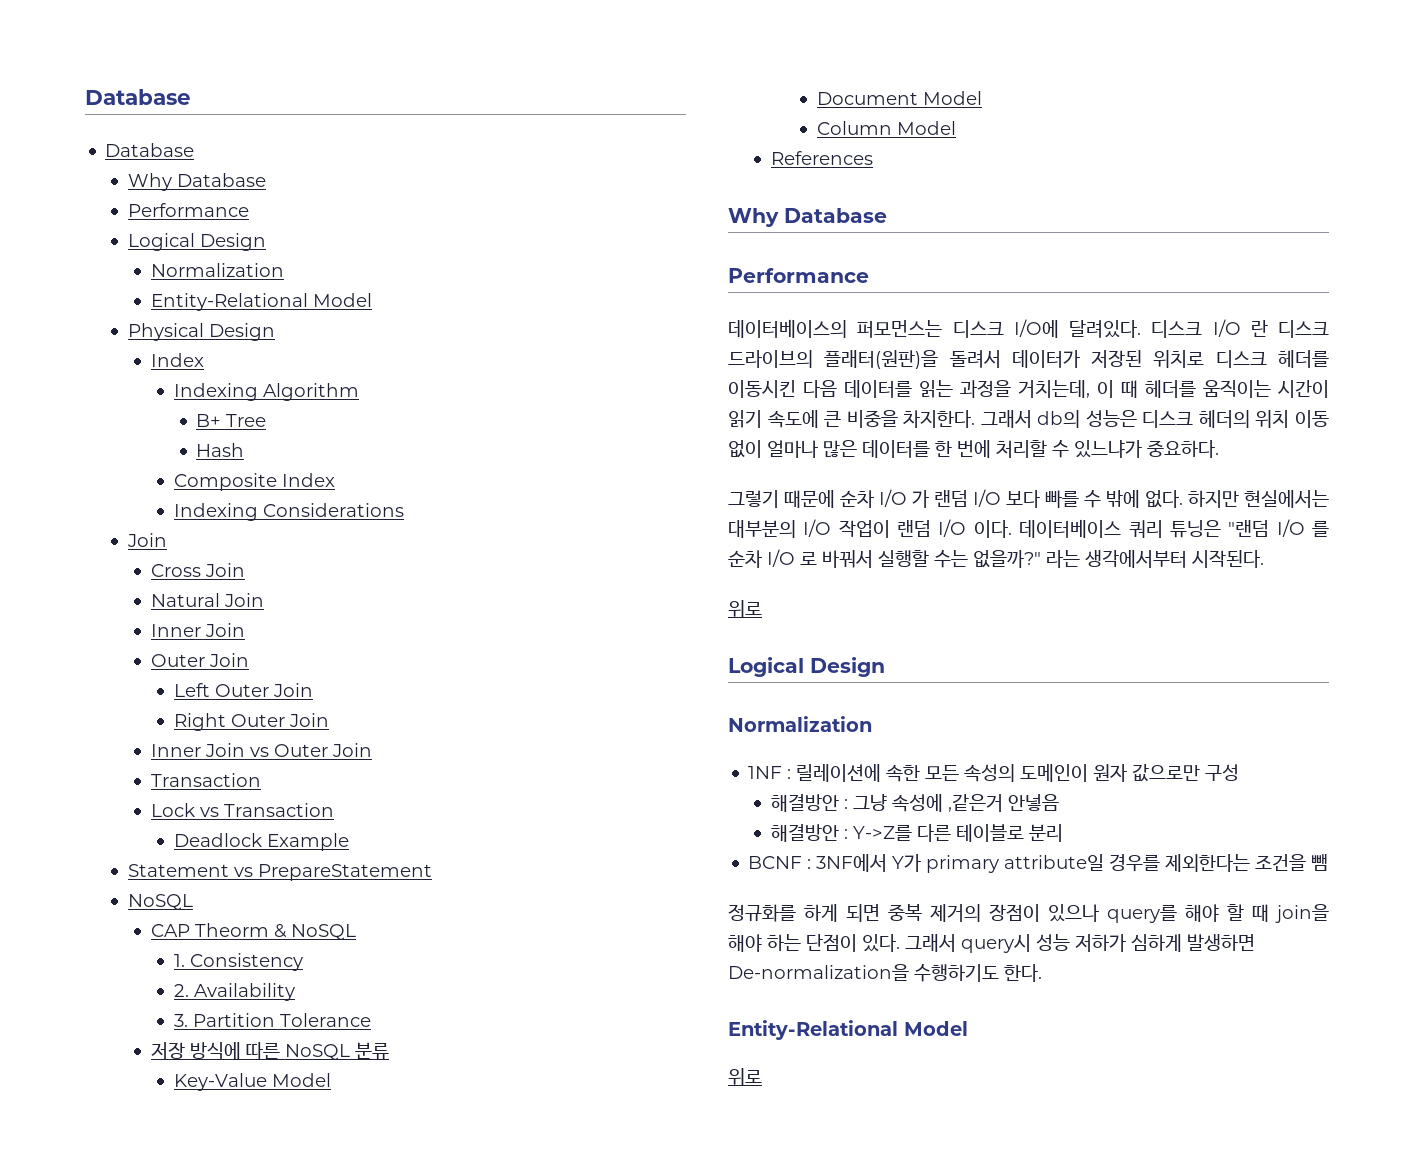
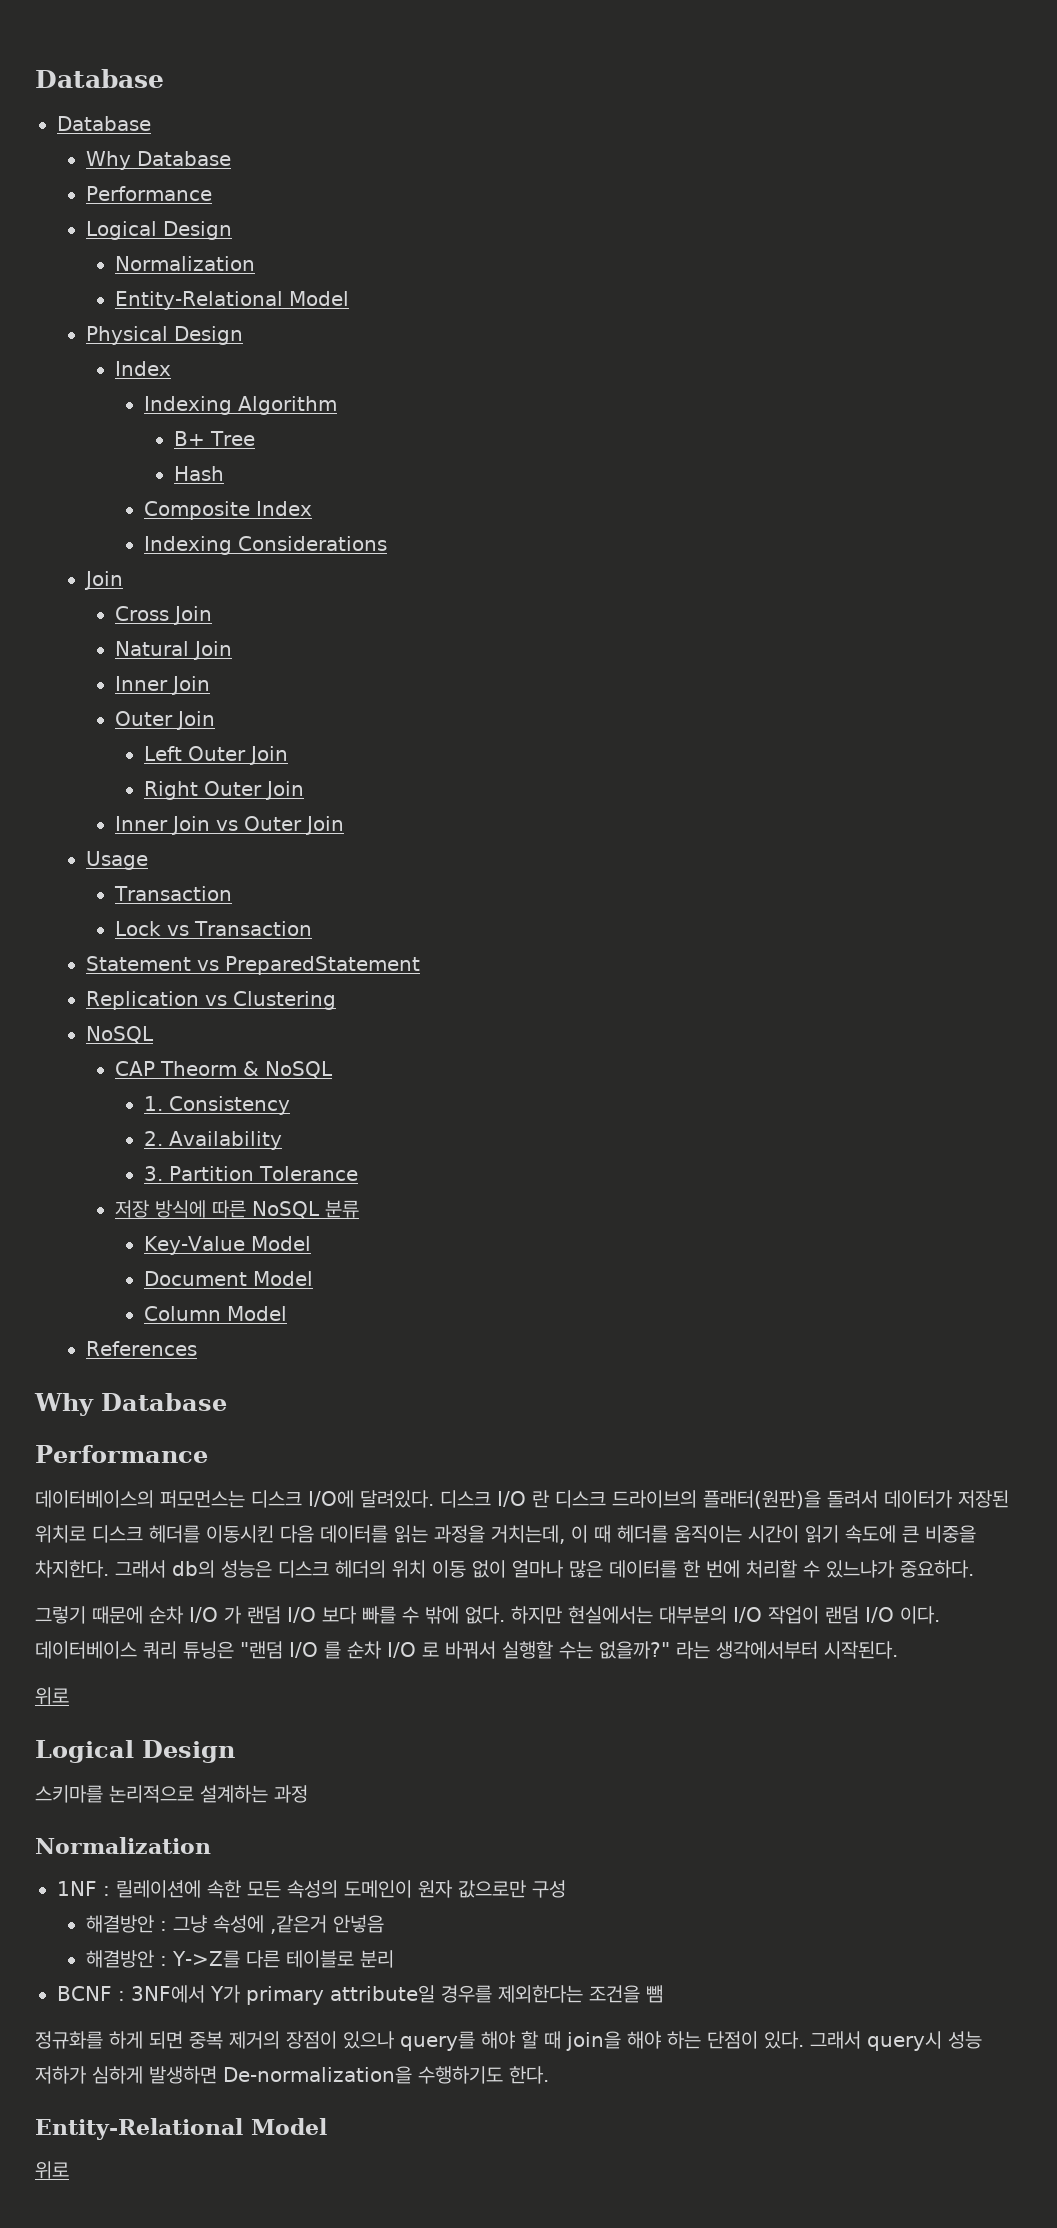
(372, 750) none -> [86,851,149,870] // Usage
[173,833,349,851] // Deadlock Example -> (313, 928) none
[258,864,433,881] PrepareStatement -> [225,956,421,975] [86,991,337,1010] PreparedStatement // Replication vs Clustering
(885, 667) none -> [35,1785,308,1803] // 스키마를 논리적으로 설계하는 과정

